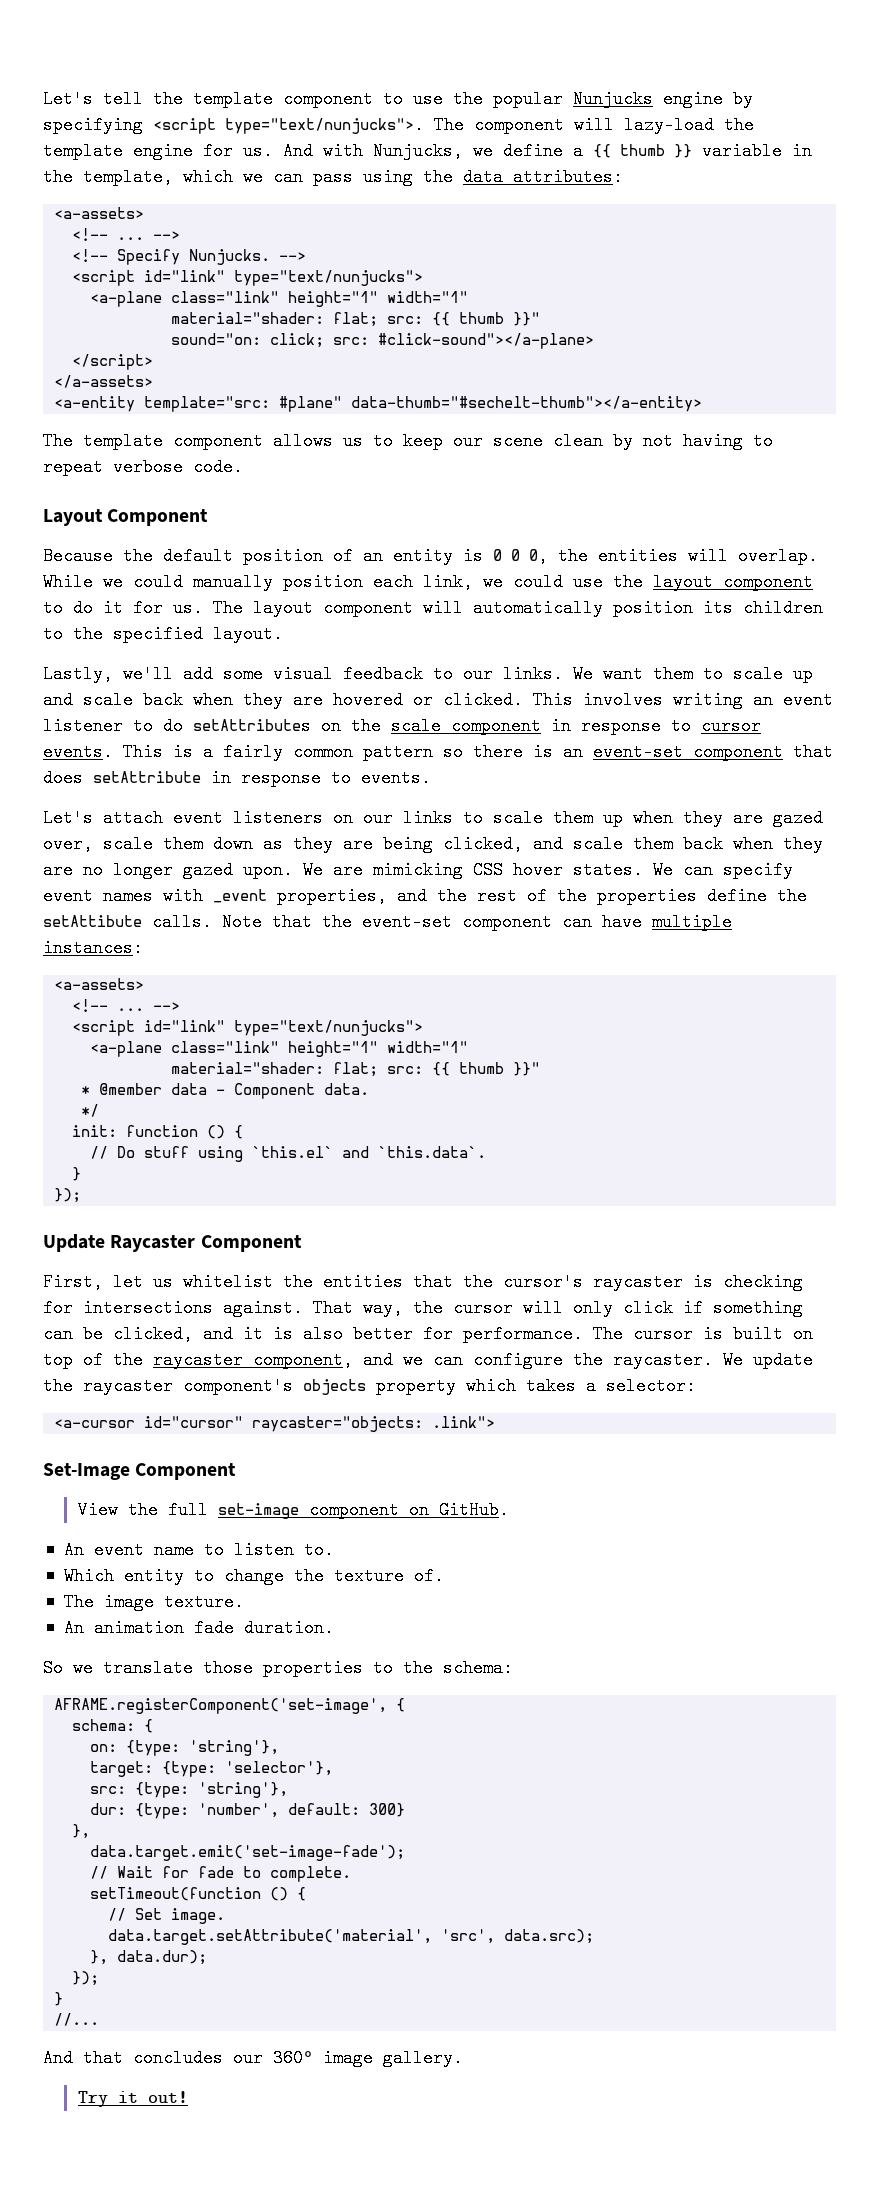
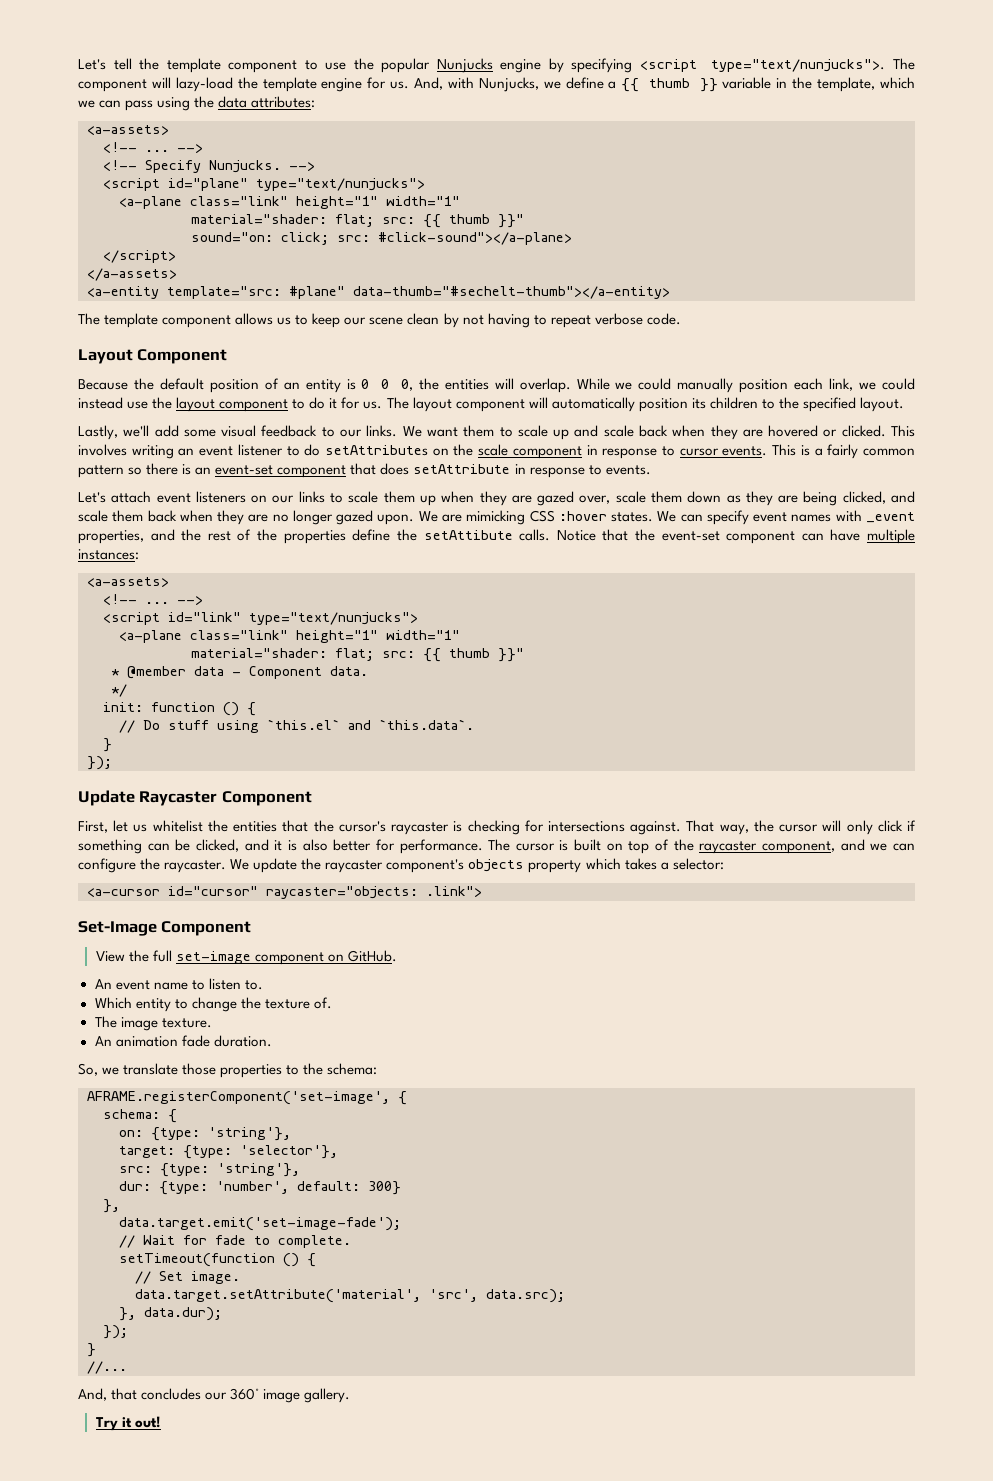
[283,142,313,160] And -> [414,77,444,90] And,
[144,270,226,282] id="link" -> [168,178,248,191] id="plane"
(563, 582) none -> [78,397,123,409] instead
[513,861,563,879] hover -> [558,511,607,521] :hover
[222,913,262,931] Note -> [556,530,596,541] Notice
[43,1659,63,1677] So -> [78,1063,98,1076] So,
[43,2049,73,2067] And -> [78,1388,107,1401] And,

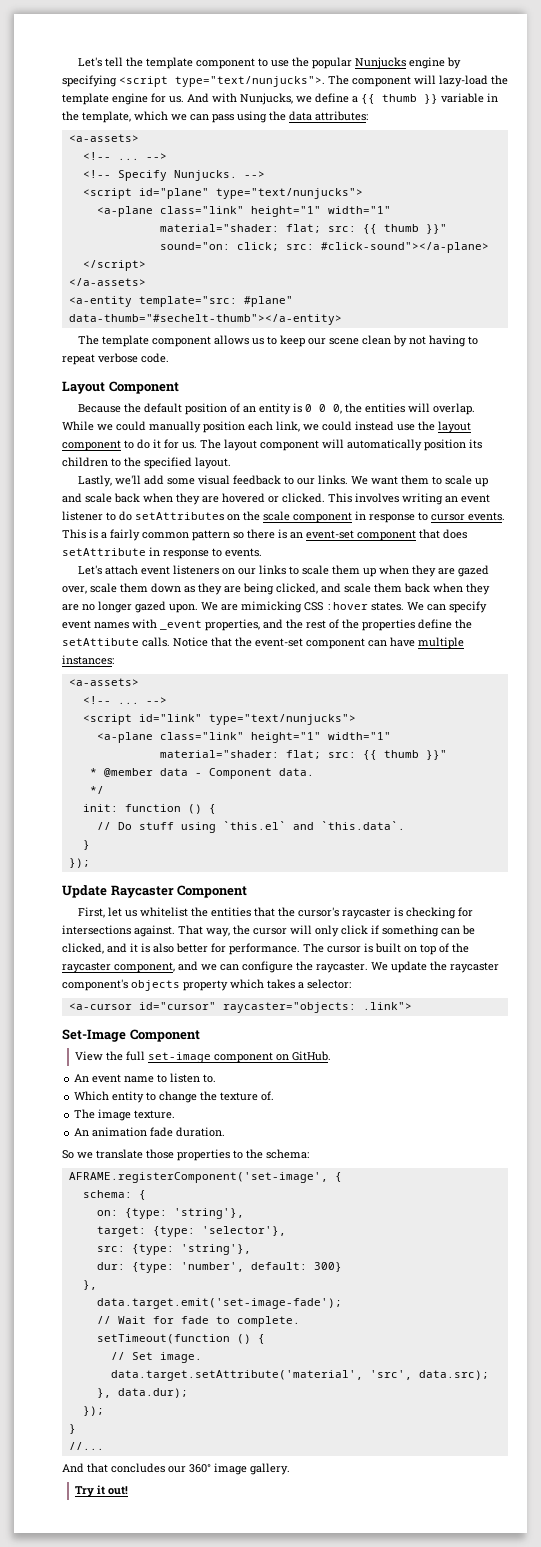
[414,77,444,90] And, -> [187,93,209,103] And
[78,1063,98,1076] So, -> [62,1150,74,1159] So
[78,1388,107,1401] And, -> [62,1463,84,1473] And

